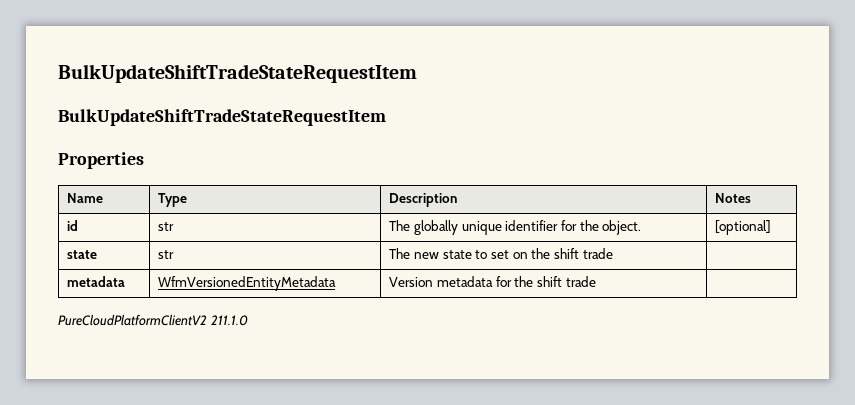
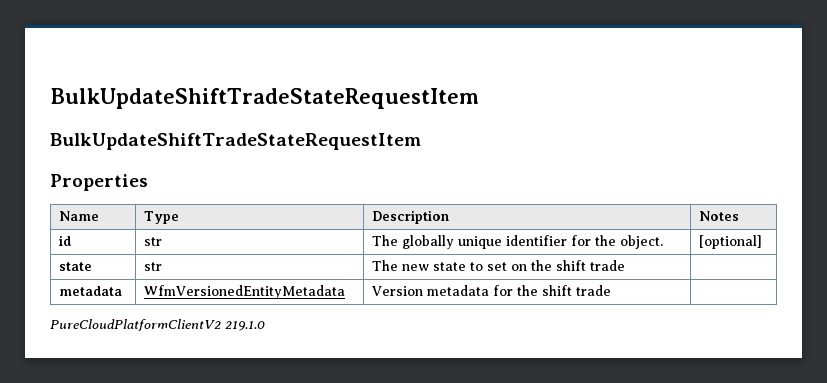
[210,315,248,326] 211.1.0 -> [225,321,265,331] 219.1.0

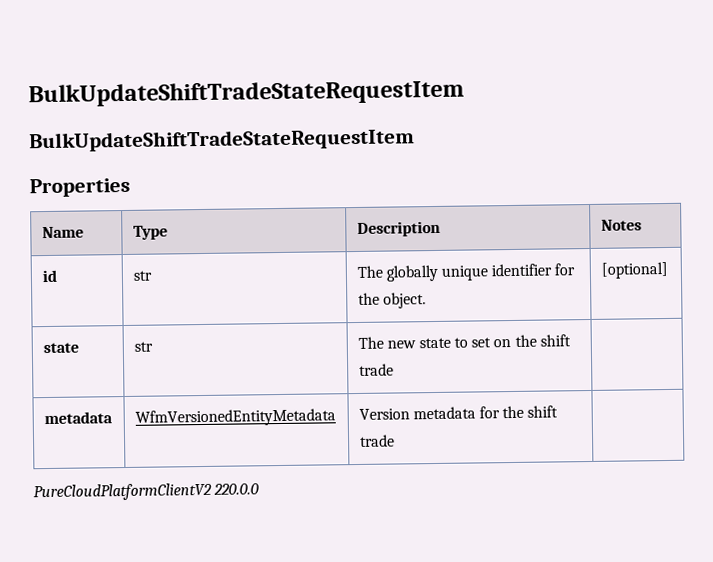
[225,321,265,331] 219.1.0 -> [213,483,260,495] 220.0.0

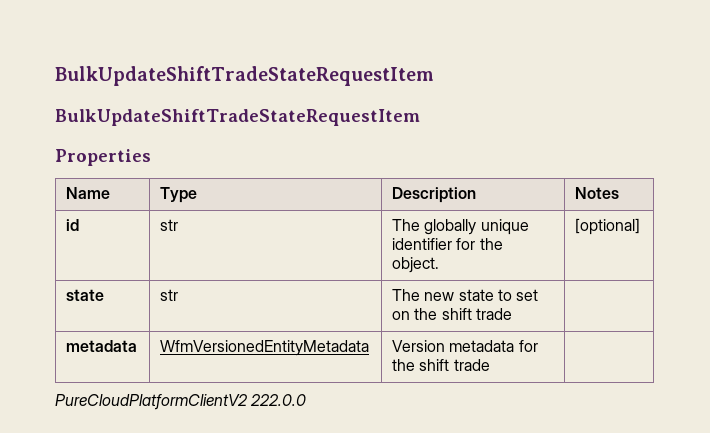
[213,483,260,495] 220.0.0 -> [250,394,307,406] 222.0.0

